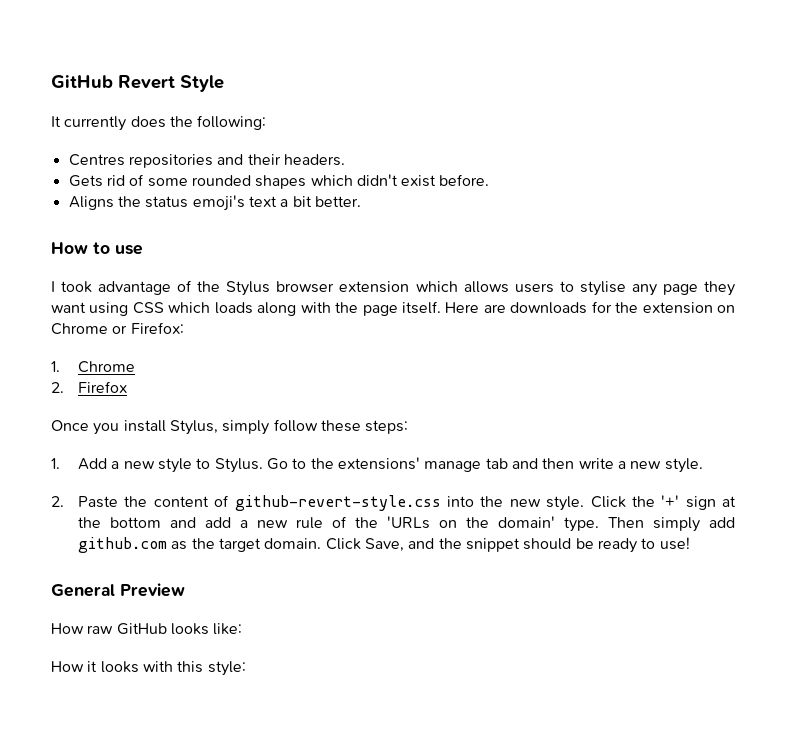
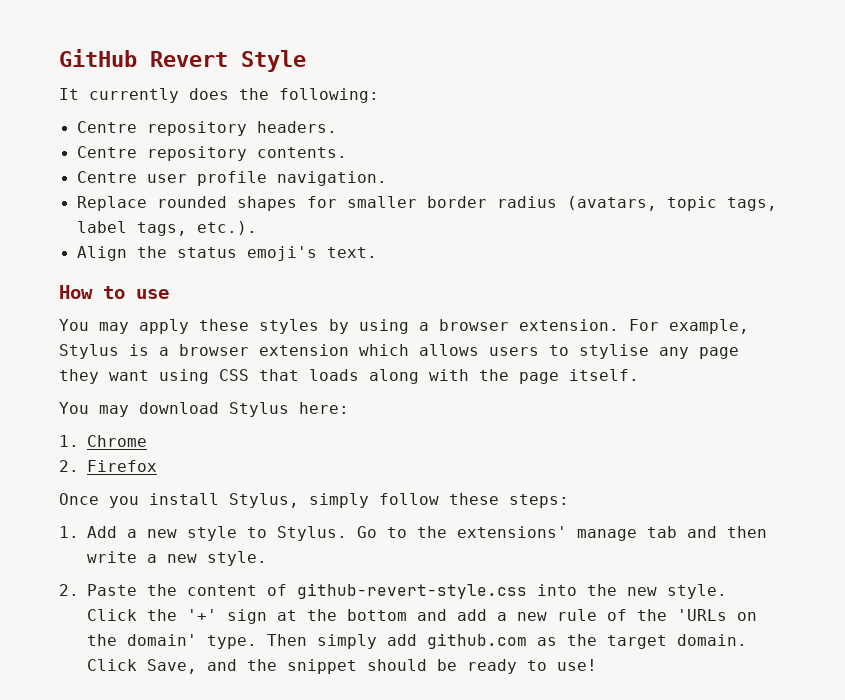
[68,154,345,168] [68,174,490,189] [68,195,361,211] [51,242,143,255] [51,280,271,296] Centres repositories and their headers. // Gets rid of some rounded shapes which didn't exist before. // Aligns the status emoji's text a bit better. // How to use // I took advantage of the Stylus -> [76,121,337,136] [76,146,347,161] [76,171,387,186] [76,196,777,211] [76,221,257,236] [76,246,377,261] [59,285,169,299] [59,319,749,334] [59,344,169,359] Centre repository headers. // Centre repository contents. // Centre user profile navigation. // Replace rounded shapes for smaller border radius (avatars, topic tags, label tags, etc.). // Align the status emoji's text. // How to use // You may apply these styles by using a browser extension. For example, Stylus is a
[168,302,211,313] which -> [259,369,299,381] that
[445,301,735,314] [51,322,184,335] Here are downloads for the extension on Chrome or Firefox: -> [59,402,349,417] // You may download Stylus here:
[51,583,185,597] [51,623,243,635] [51,661,246,676] // General Preview // How raw GitHub looks like: // How it looks with this style: -> (597, 665) none

